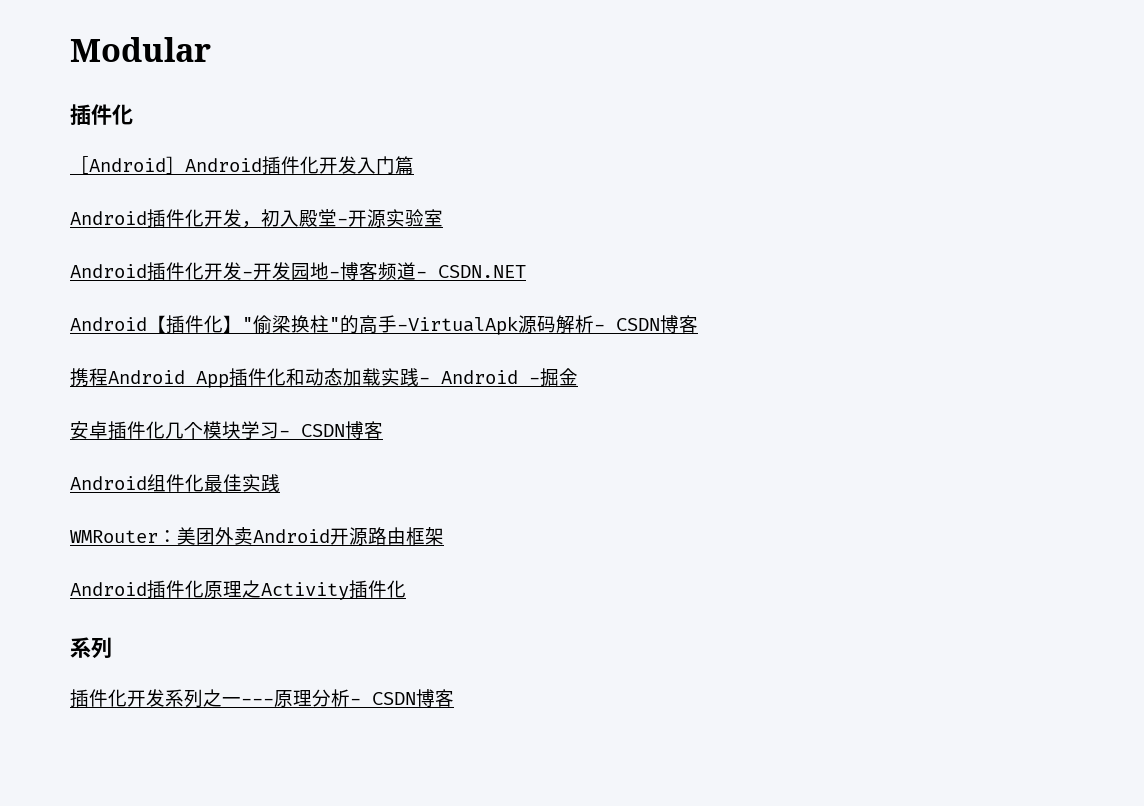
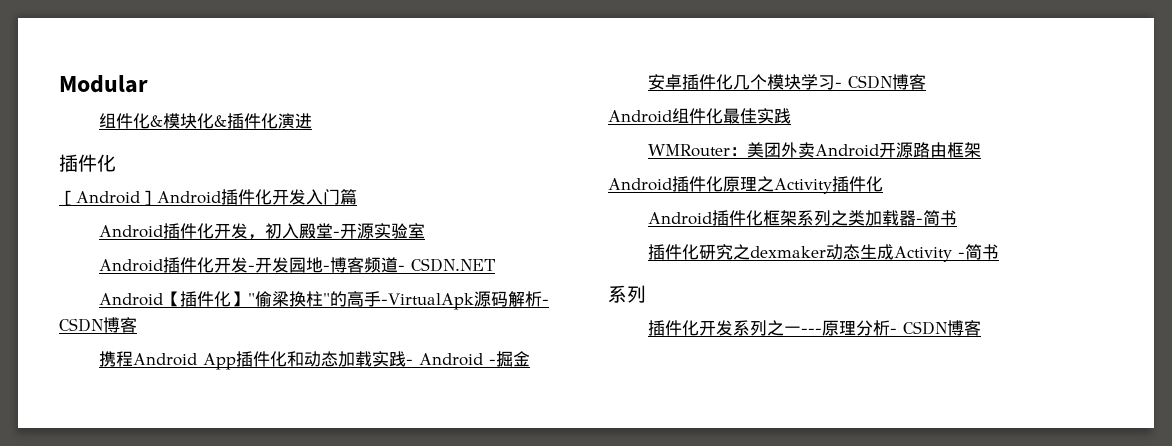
(211, 49) none -> [98,113,312,129] // 组件化&模块化&插件化演进
(406, 589) none -> [647,210,957,226] [647,244,999,262] // Android插件化框架系列之类加载器-简书 // 插件化研究之dexmaker动态生成Activity -简书

